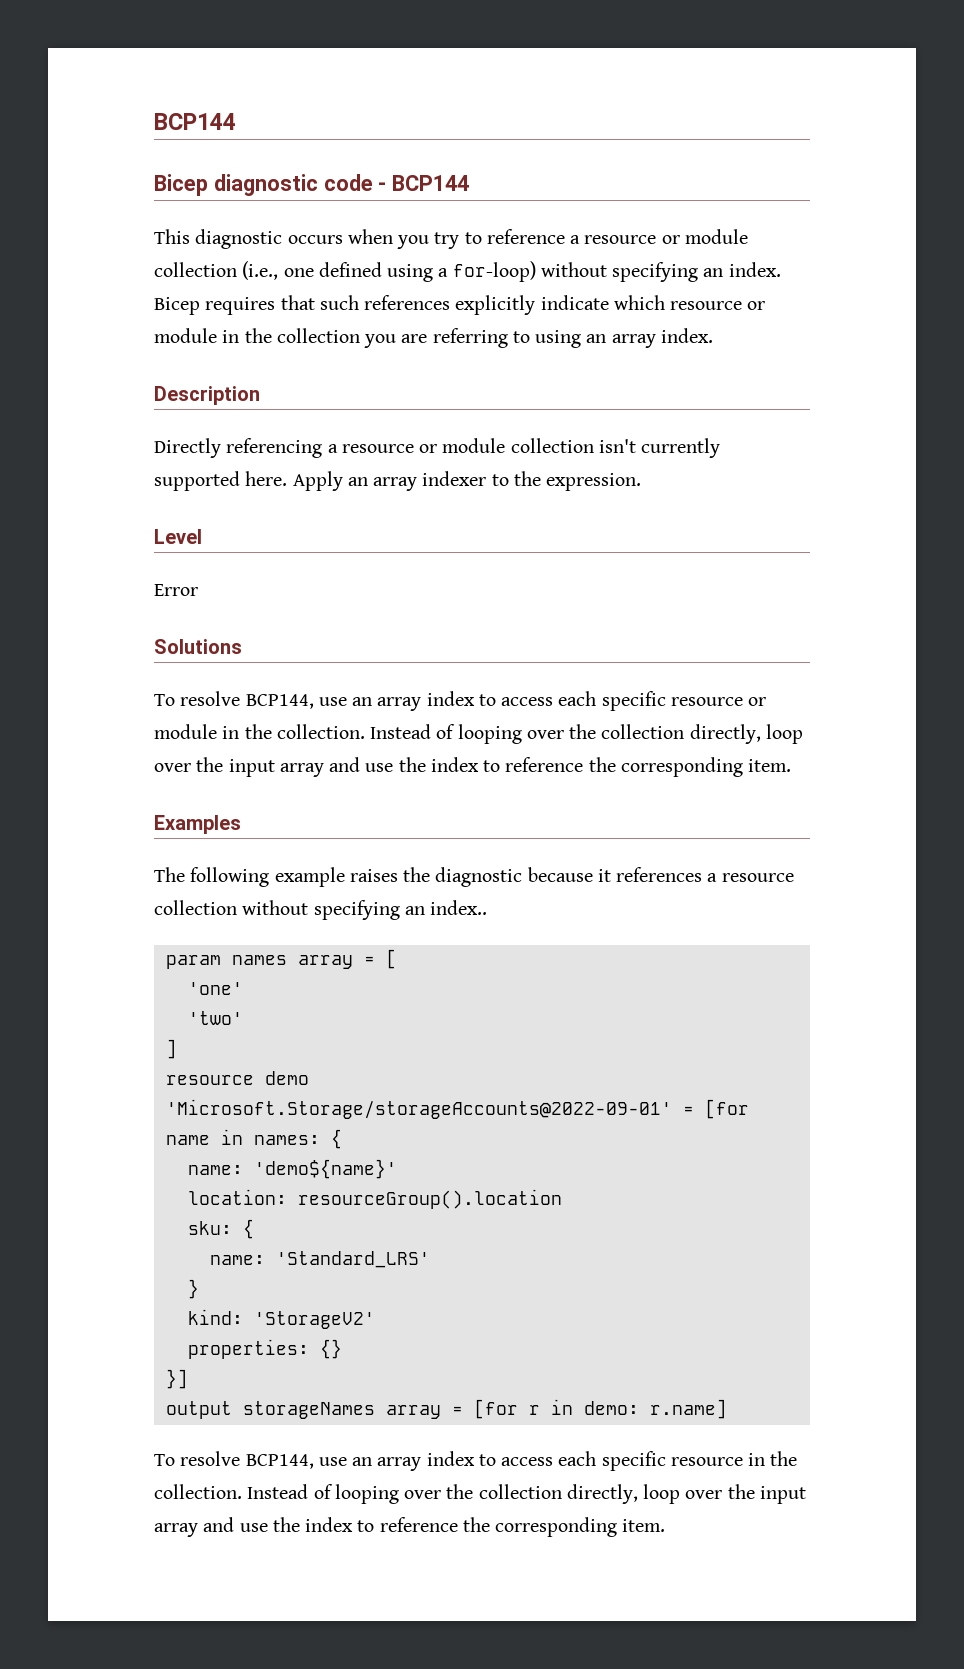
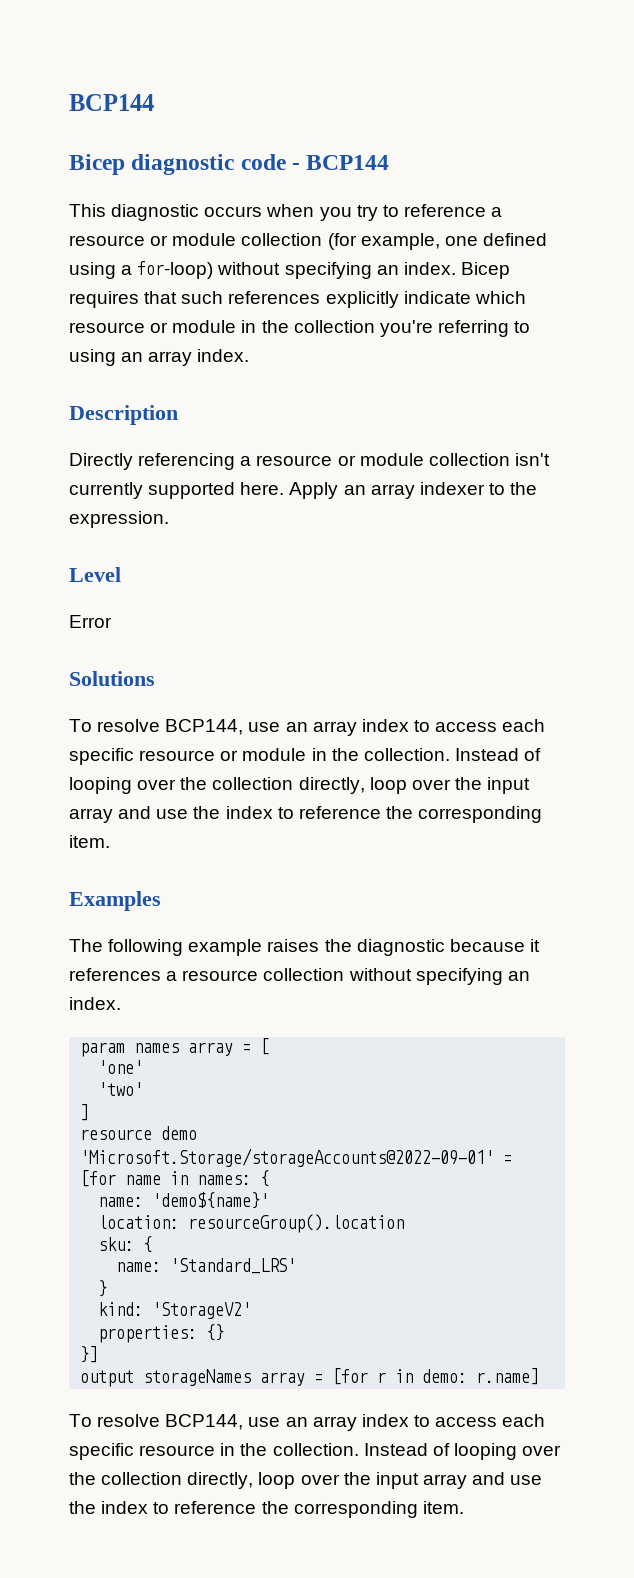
[242,261,279,280] (i.e., -> [327,233,440,250] (for example,
[364,334,428,348] you are -> [379,320,433,337] you're
[430,900,488,915] index.. -> [69,997,121,1010] index.

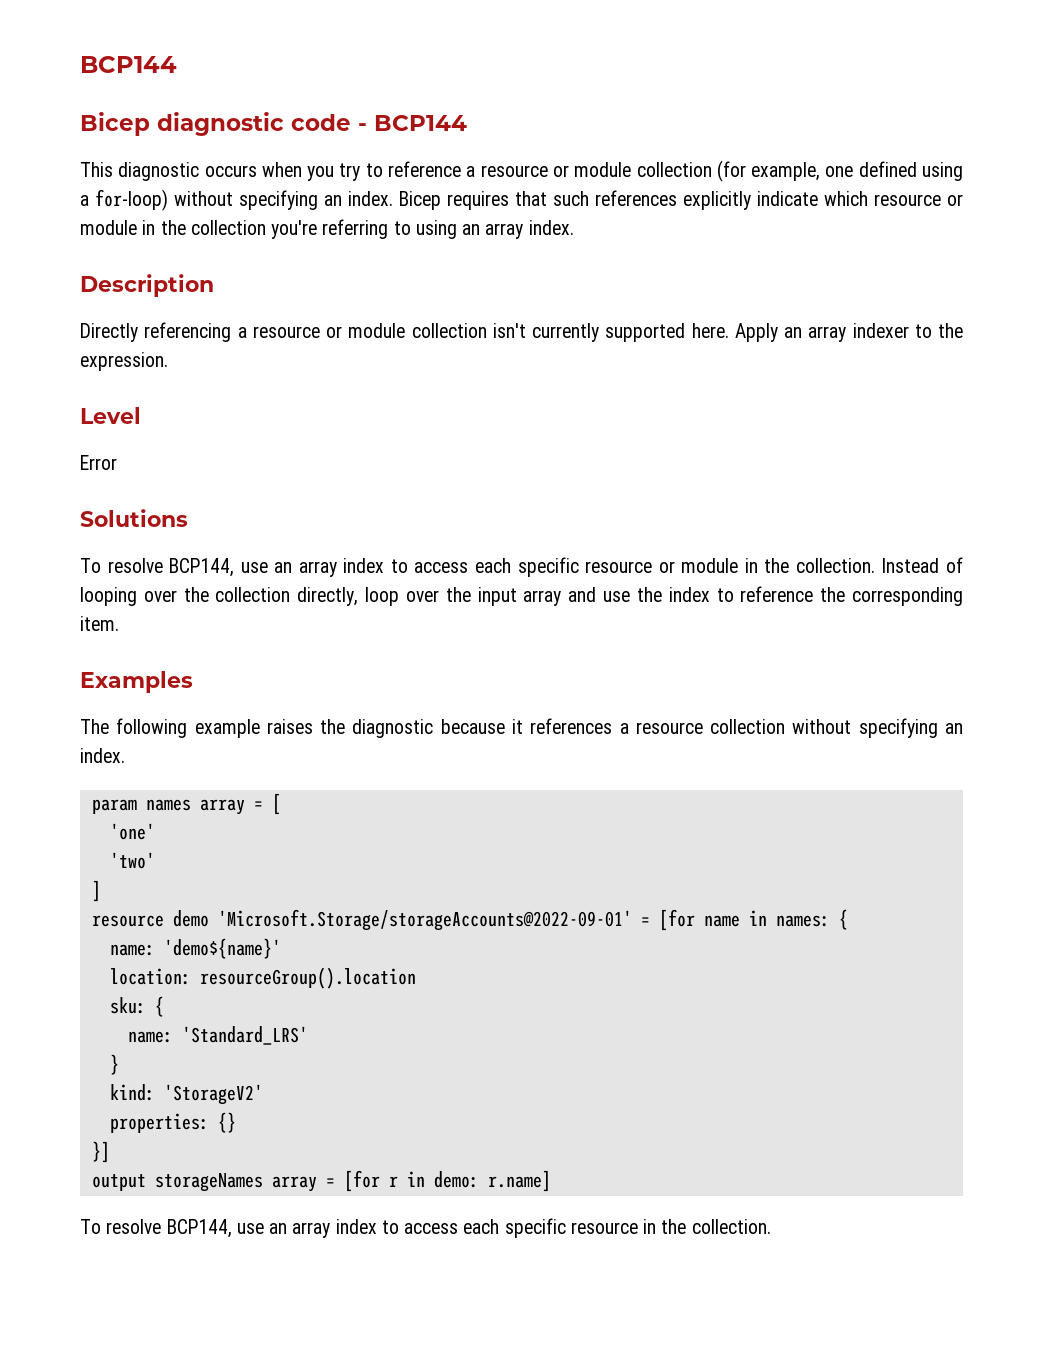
[363,1443,562,1460] [69,1472,543,1489] [69,1501,464,1518] Instead of looping over the collection directly, loop over the input array and use the index to reference the corresponding item. -> (771, 1226) none

